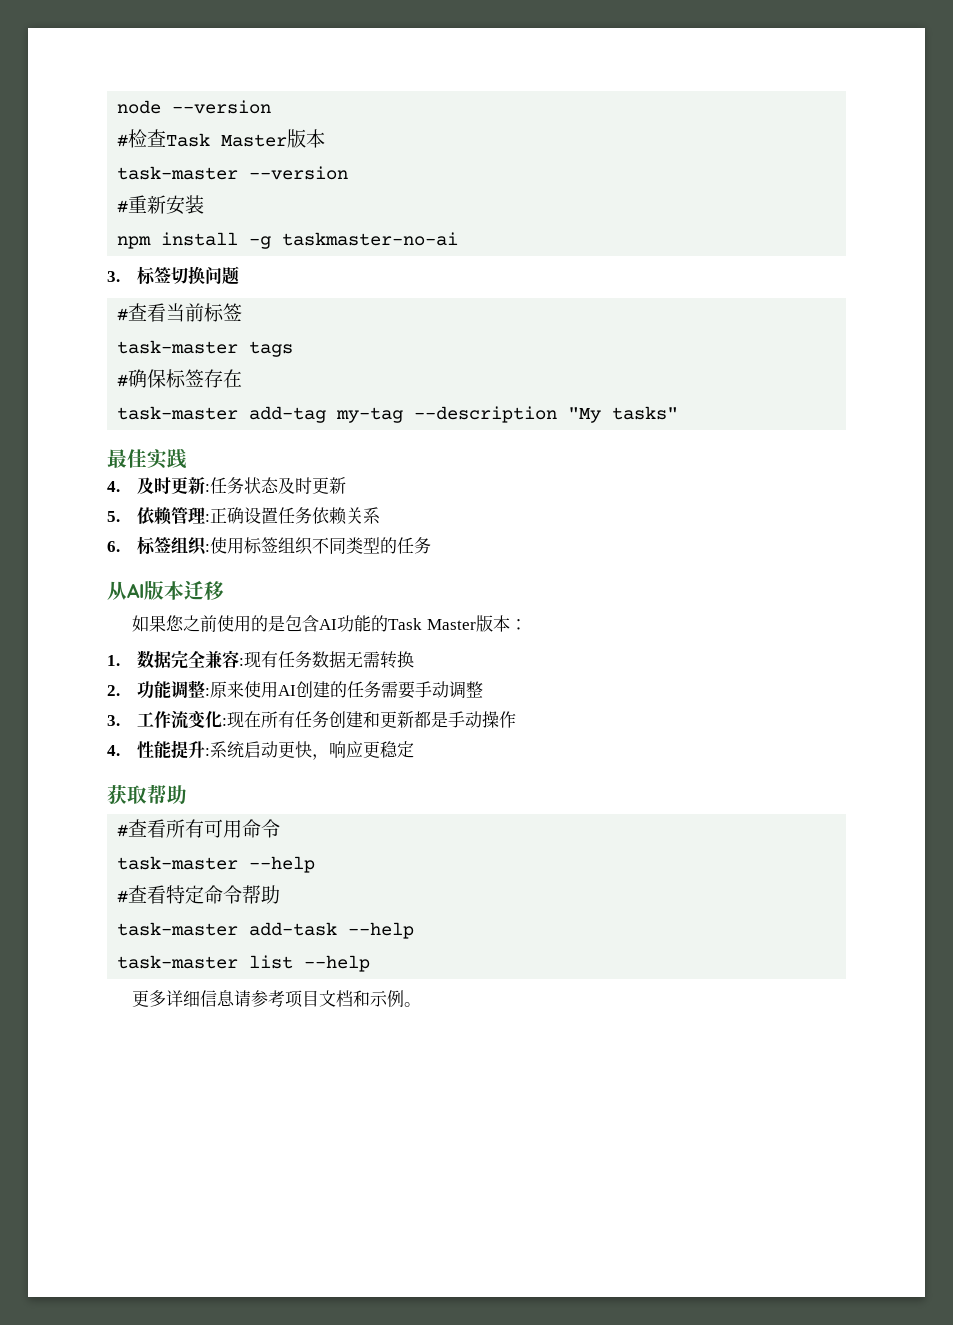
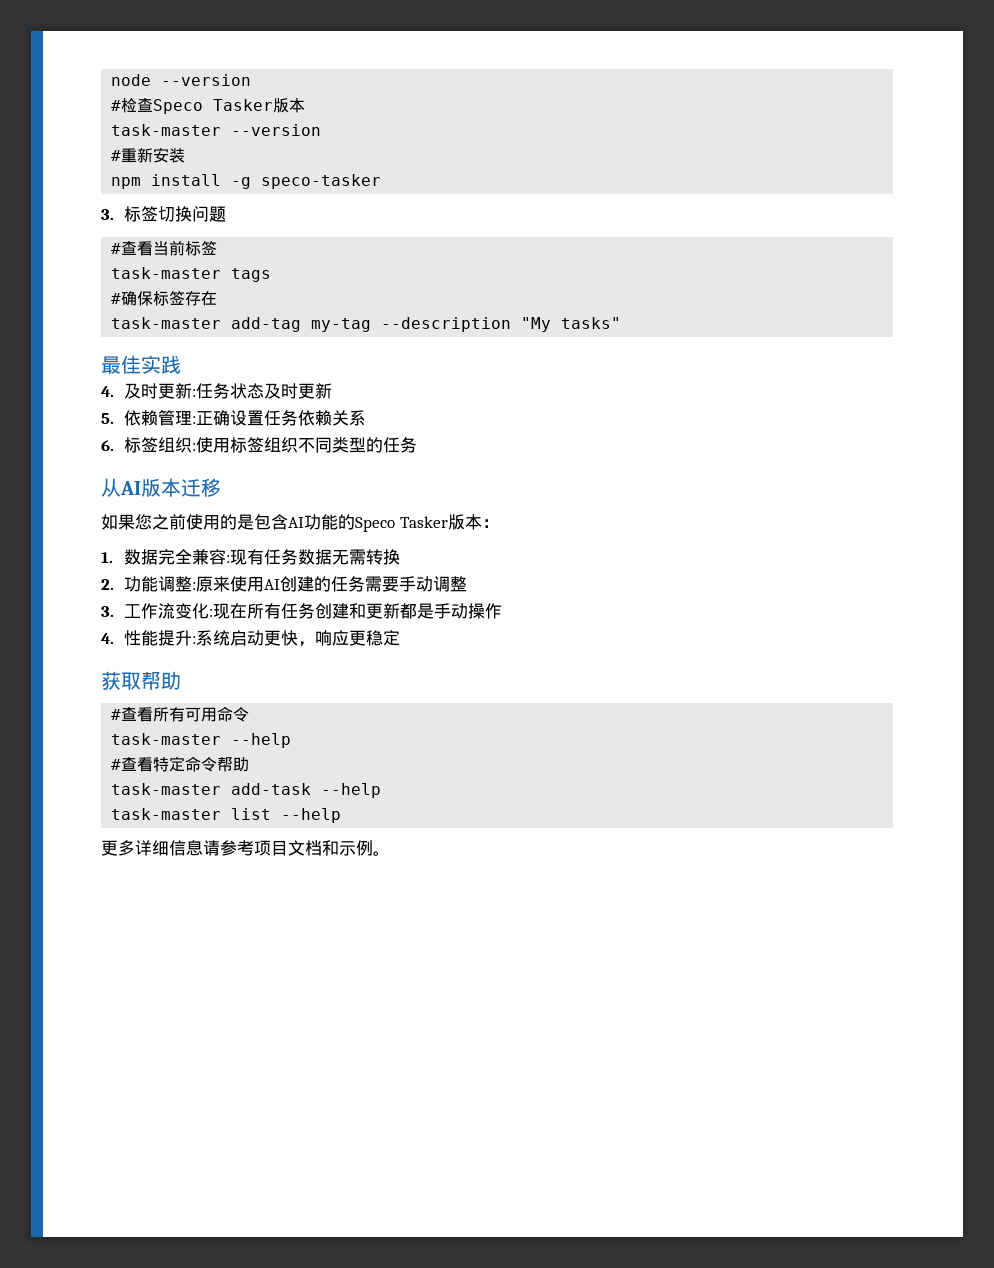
[166,133,288,147] Task Master -> [153,99,274,114] Speco Tasker
[282,232,459,246] taskmaster-no-ai -> [261,174,382,189] speco-tasker
[388,618,476,630] Task Master -> [355,516,448,532] Speco Tasker

